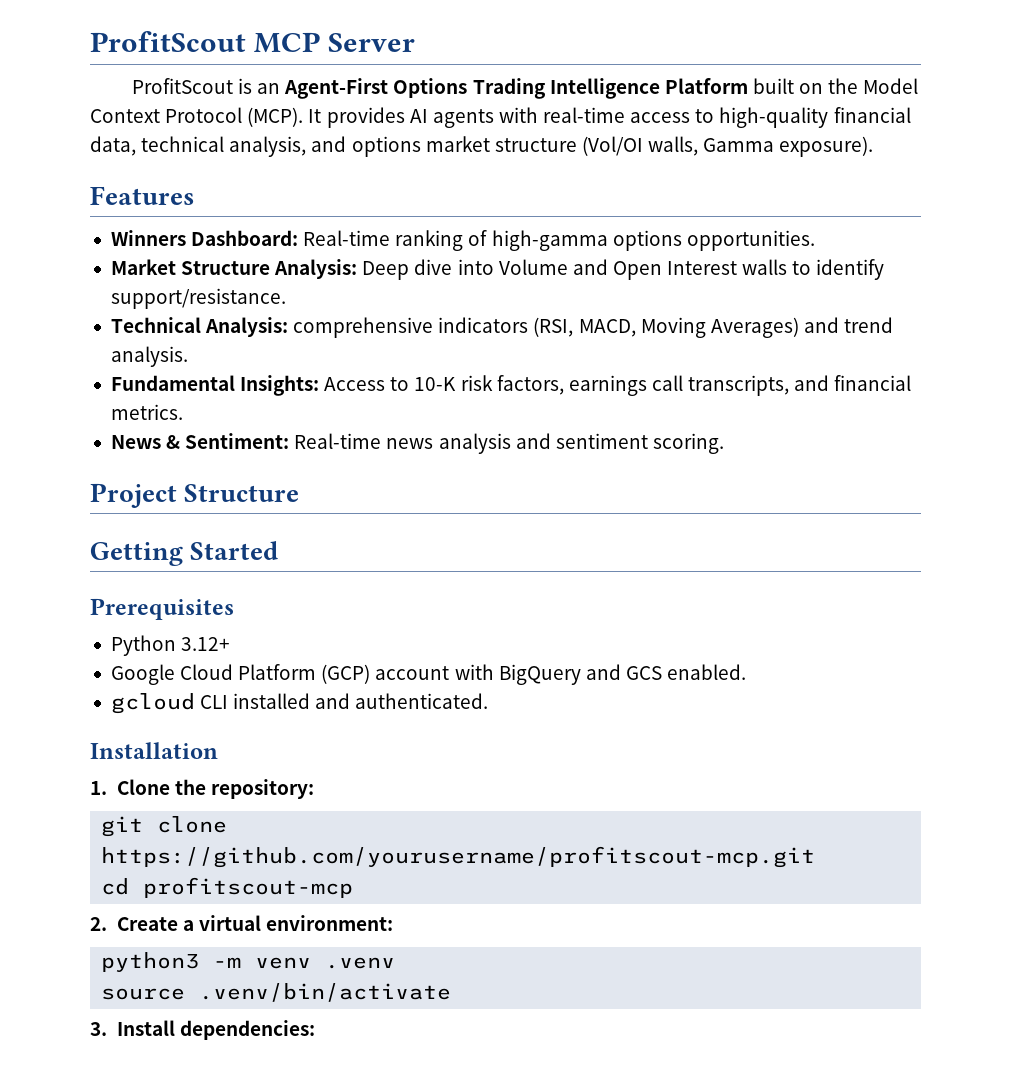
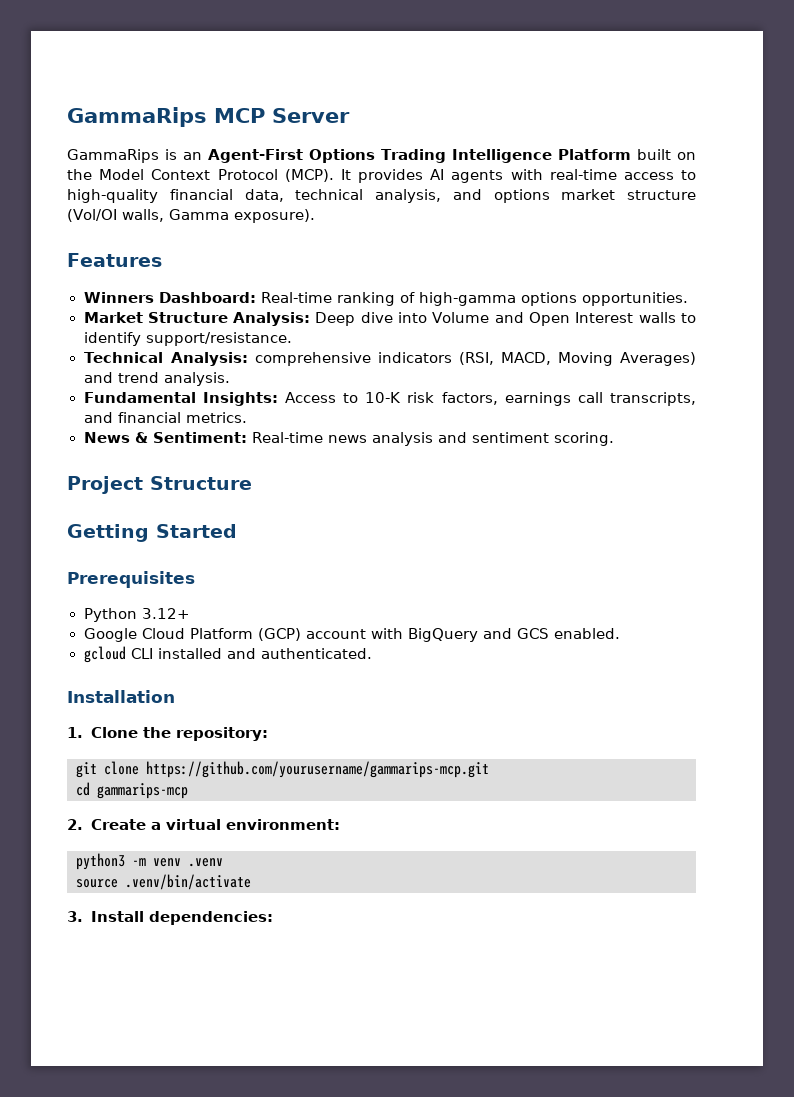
[90,31,246,52] ProfitScout -> [67,107,207,127] GammaRips
[131,78,233,94] ProfitScout -> [67,149,159,163] GammaRips
[101,846,816,868] https://github.com/yourusername/profitscout-mcp.git -> [146,761,489,778] https://github.com/yourusername/gammarips-mcp.git
[143,877,354,898] profitscout-mcp -> [97,783,188,799] gammarips-mcp

